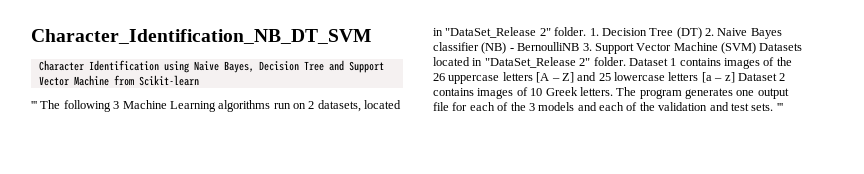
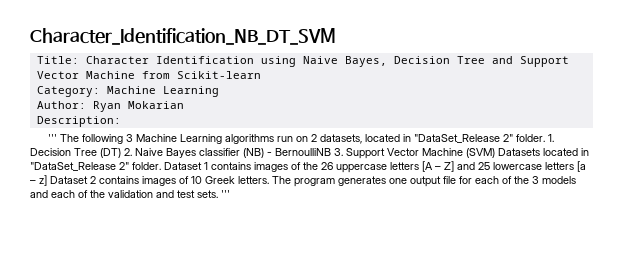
(371, 36) none -> [36,56,79,64] Title:
(199, 80) none -> [36,86,219,97] [36,101,184,112] [36,116,121,127] // Category: Machine Learning // Author: Ryan Mokarian // Description:

